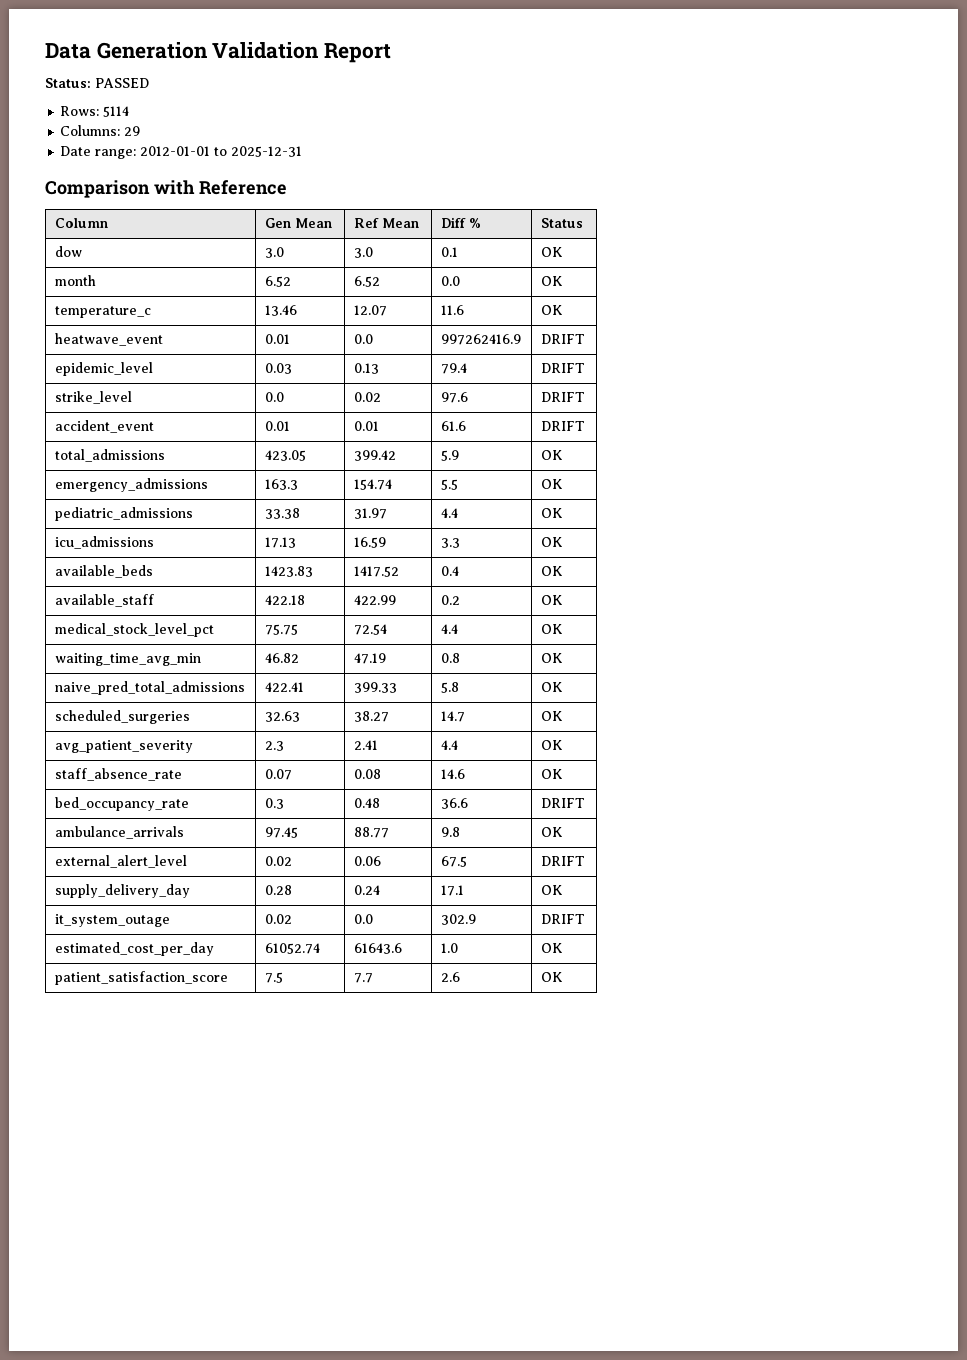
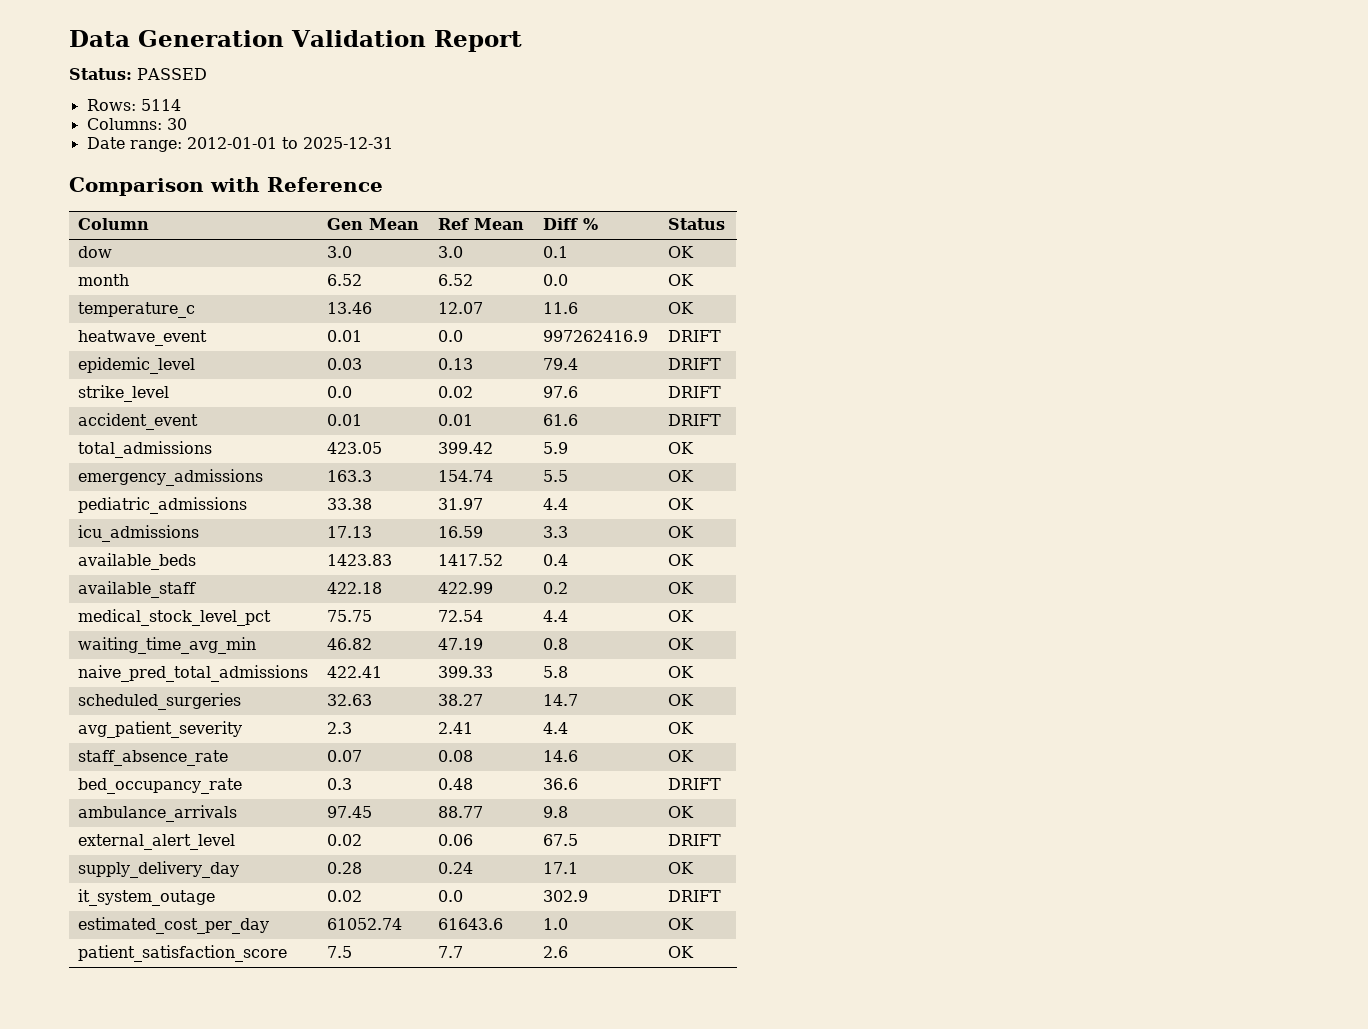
[124,126,141,136] 29 -> [166,118,187,130] 30

